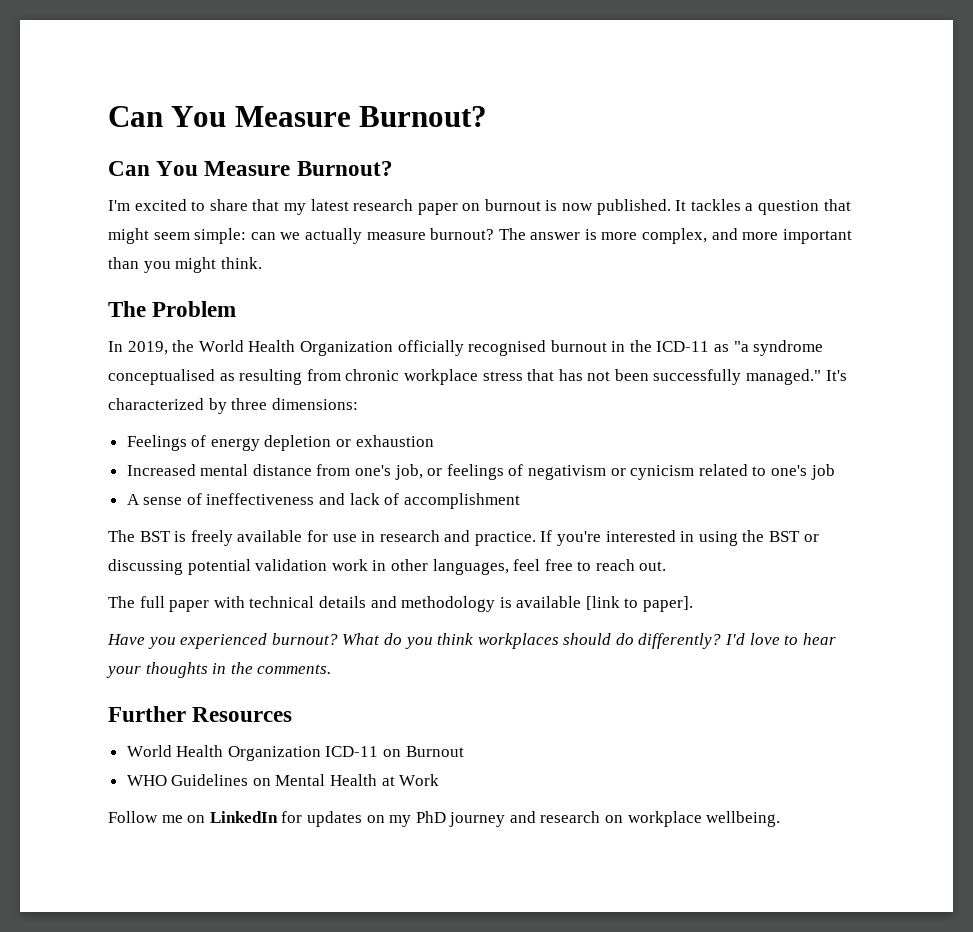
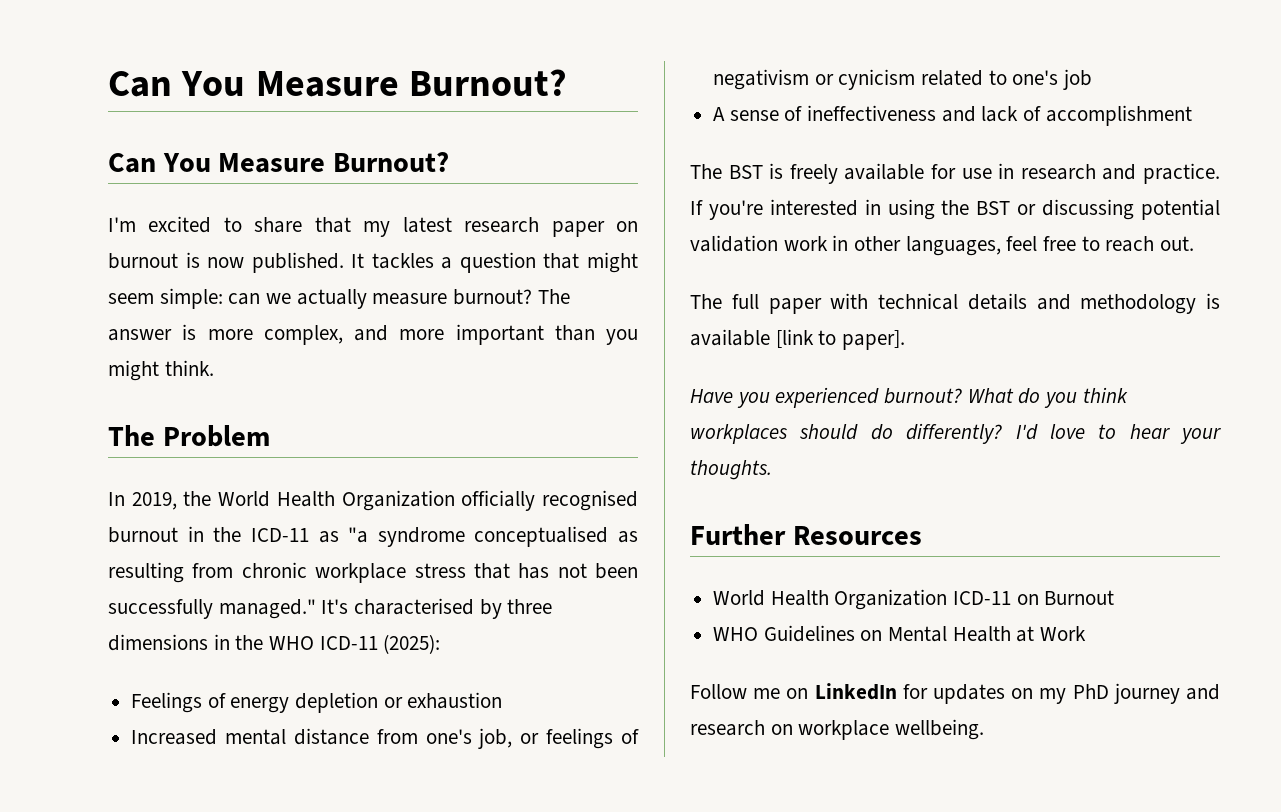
[108,398,204,410] characterized -> [354,598,475,615] characterised
[271,398,358,410] dimensions: -> [108,634,441,654] dimensions in the WHO ICD-11 (2025):
[145,662,332,678] thoughts in the comments. -> [690,460,772,480] thoughts.

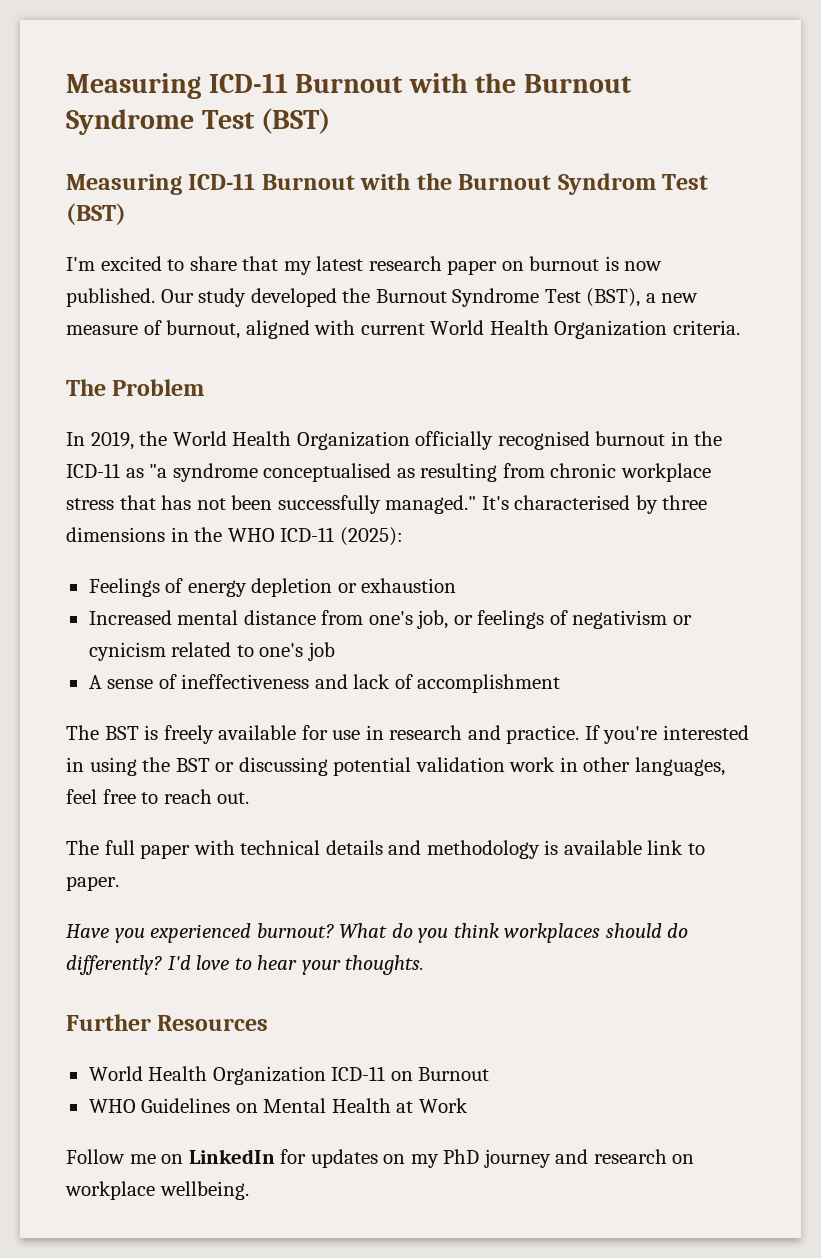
[108,69,567,97] [108,152,450,173] Can You Measure Burnout? // Can You Measure Burnout? -> [66,73,632,99] [66,108,331,135] [66,173,709,195] [66,203,126,225] Measuring ICD-11 Burnout with the Burnout Syndrome Test (BST) // Measuring ICD-11 Burnout with the Burnout Syndrom Test (BST)
[351,252,638,273] [108,288,570,309] [108,324,638,345] [108,360,214,381] It tackles a question that might seem simple: can we actually measure burnout? The answer is more complex, and more important than you might think. -> [160,288,699,307] [66,320,740,339] Our study developed the Burnout Syndrome Test (BST), a new measure of burnout, aligned with current World Health Organization criteria.
[775,329,906,350] [link to paper]. -> [647,840,705,855] [66,876,119,891] link to paper.

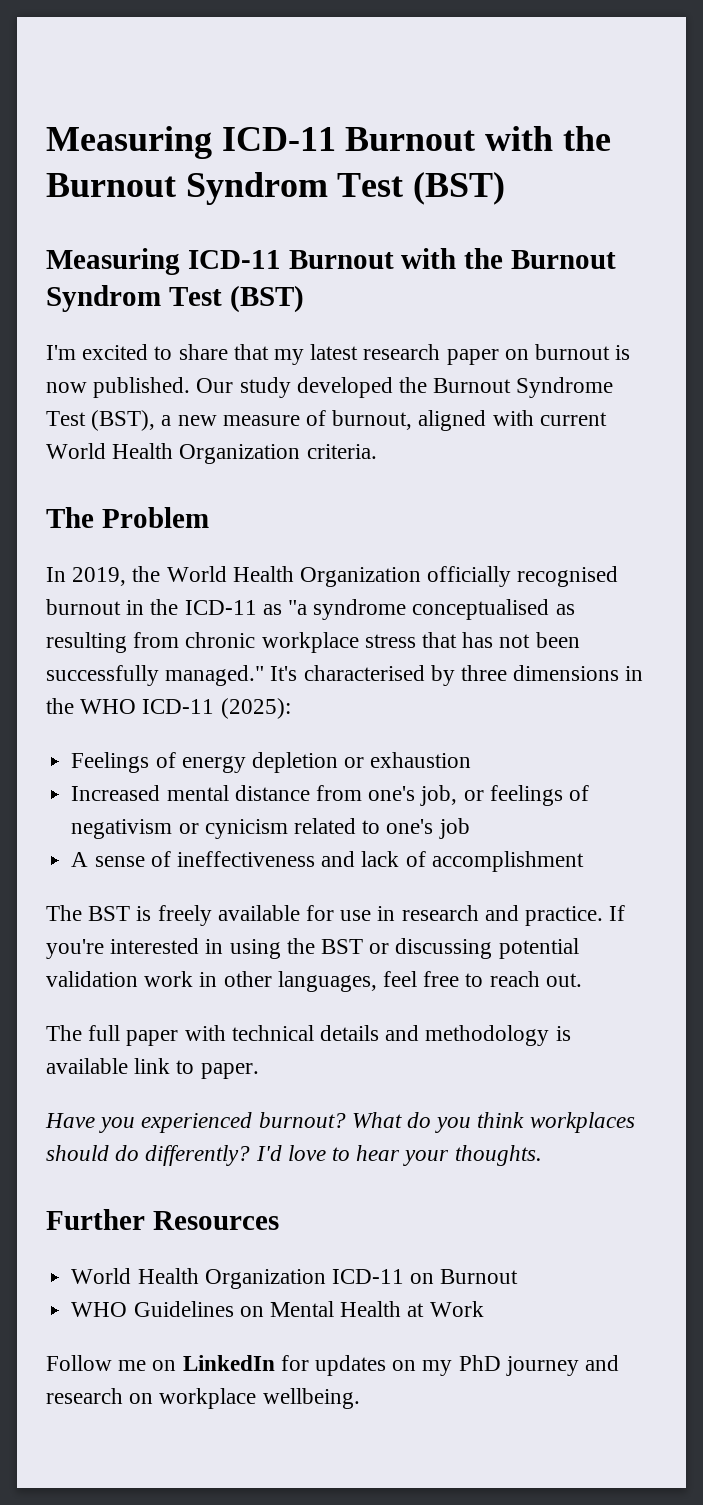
[66,73,632,99] [66,109,194,135] Measuring ICD-11 Burnout with the Burnout Syndrome -> [46,126,611,159] [46,172,328,205] Measuring ICD-11 Burnout with the Burnout Syndrom

